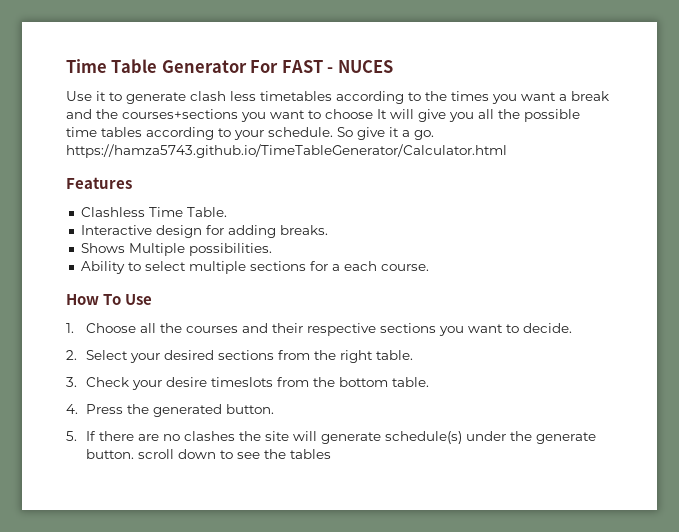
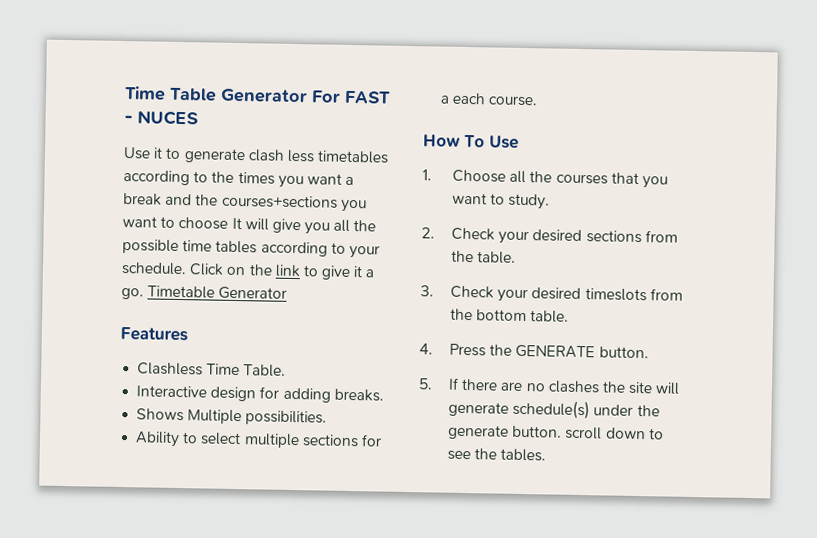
[337,127,353,137] So -> [189,263,319,278] Click on the link to
[66,144,507,158] https://hamza5743.github.io/TimeTableGenerator/Calculator.html -> [147,285,288,300] Timetable Generator
[241,323,572,336] and their respective sections you want to decide. -> [610,172,668,189] [451,192,551,210] that you want to study.
[85,350,128,360] Select -> [450,227,495,241] Check
[339,350,373,363] right -> (474, 256) none
[165,377,207,387] desire -> [531,287,582,301] desired
[152,404,222,417] generated -> [515,344,596,359] GENERATE
[289,449,331,459] tables -> [500,448,547,462] tables.

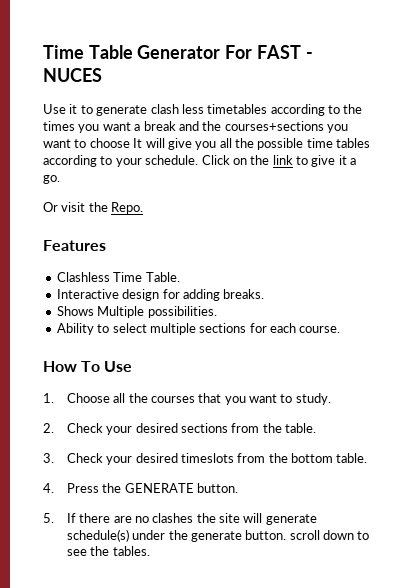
[147,285,288,300] Timetable Generator -> [43,202,144,214] // Or visit the Repo.
[440,95,451,104] a -> (267, 328) none

